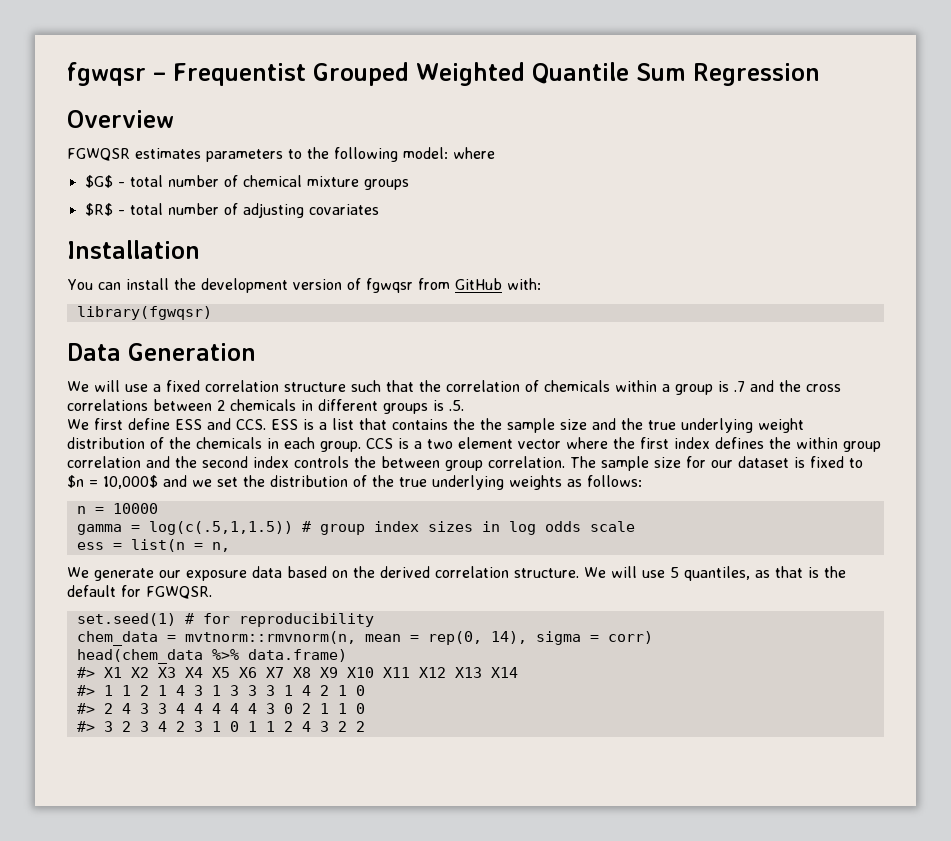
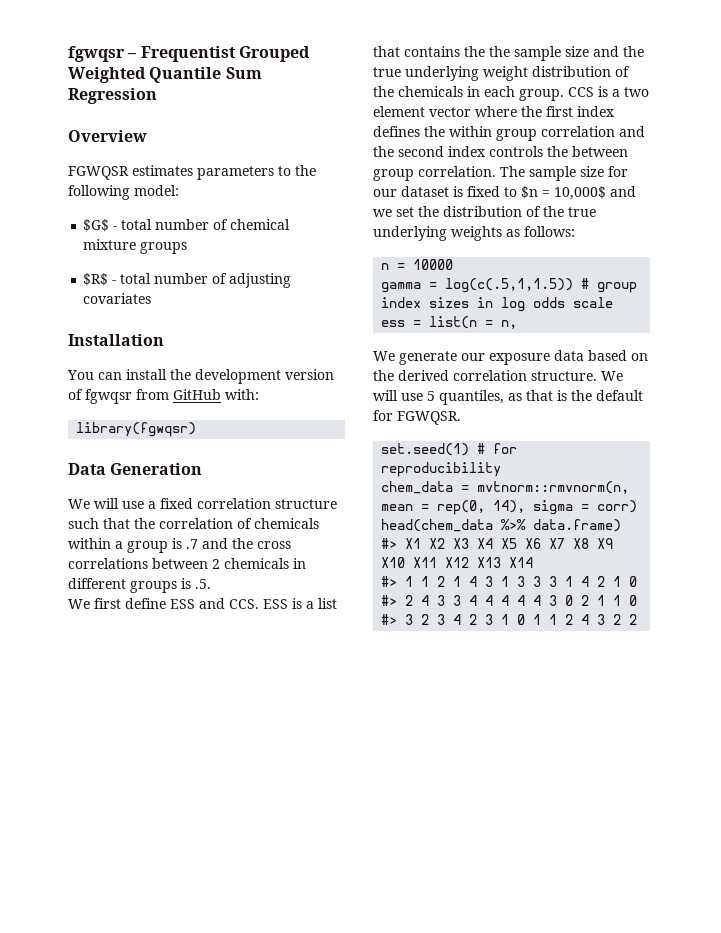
[453,147,495,159] where -> (179, 190) none

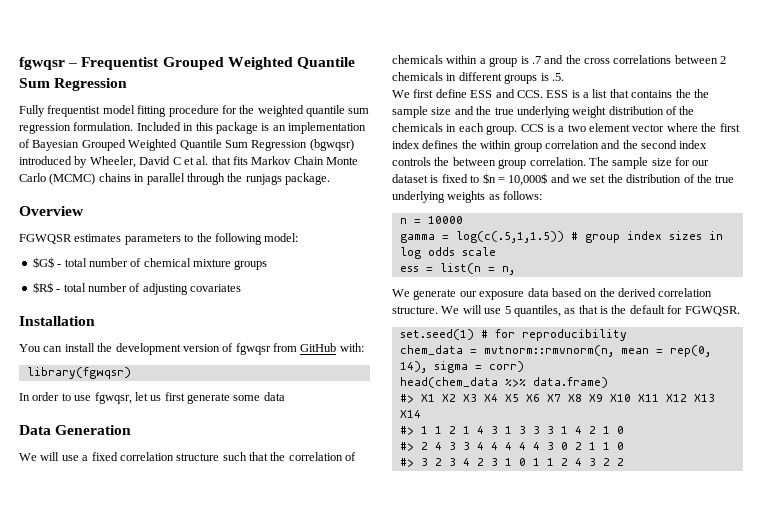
(157, 96) none -> [19,105,370,117] [19,122,366,134] [19,139,354,151] [19,156,359,168] [19,173,330,185] // Fully frequentist model fitting procedure for the weighted quantile sum regression formulation. Included in this package is an implementation of Bayesian Grouped Weighted Quantile Sum Regression (bgwqsr) introduced by Wheeler, David C et al. that fits Markov Chain Monte Carlo (MCMC) chains in parallel through the runjags package.
(197, 429) none -> [19,392,285,404] // In order to use fgwqsr, let us first generate some data

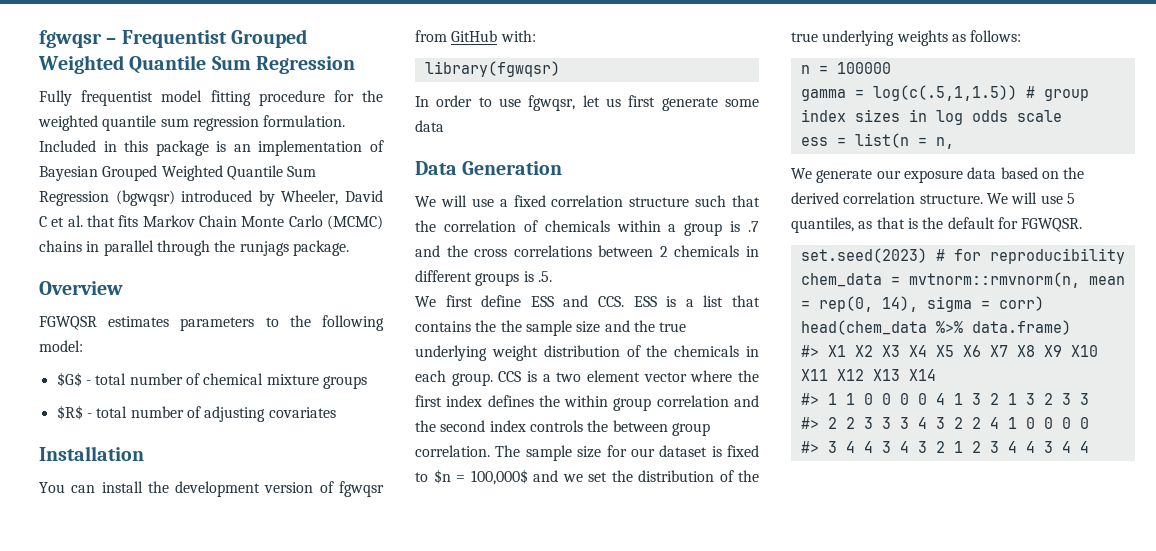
[508,173,548,186] 10,000$ -> [470,469,528,485] 100,000$
[427,216,463,224] 10000 -> [836,62,891,74] 100000
[399,329,474,340] set.seed(1) -> [800,248,927,263] set.seed(2023)
[448,426,624,434] [399,442,624,451] [399,458,624,467] 2 1 4 3 1 3 3 3 1 4 2 1 0 // #> 2 4 3 3 4 4 4 4 4 3 0 2 1 1 0 // #> 3 2 3 4 2 3 1 0 1 1 2 4 3 2 2 -> [863,393,1089,405] [800,417,1089,429] [800,441,1089,453] 0 0 0 0 4 1 3 2 1 3 2 3 3 // #> 2 2 3 3 3 4 3 2 2 4 1 0 0 0 0 // #> 3 4 4 3 4 3 2 1 2 3 4 4 3 4 4

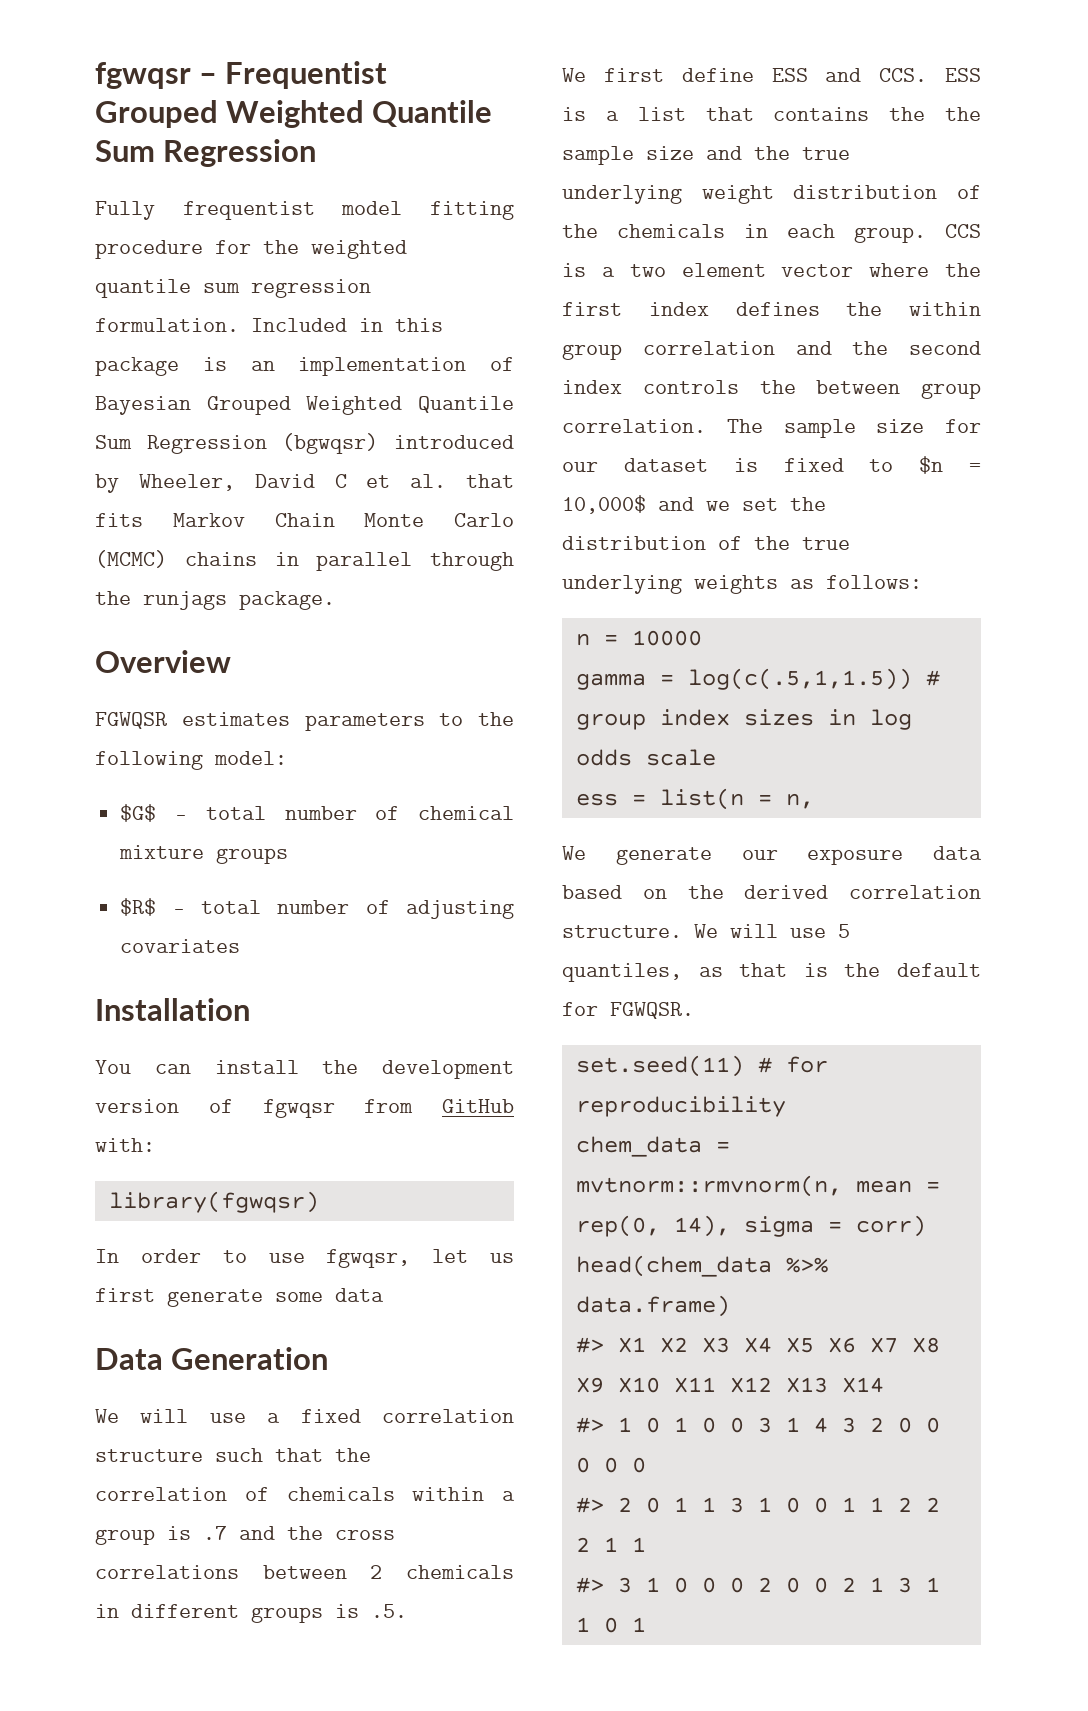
[470,469,528,485] 100,000$ -> [562,495,646,514] 10,000$
[836,62,891,74] 100000 -> [631,630,702,646] 10000
[800,248,927,263] set.seed(2023) -> [575,1055,744,1077] set.seed(11)
[845,393,1089,405] [800,417,1017,429] 1 0 0 0 0 4 1 3 2 1 3 2 3 3 // #> 2 2 3 3 3 4 3 2 2 4 1 -> [645,1417,912,1433] 0 1 0 0 3 1 4 3 2 0
[827,441,1089,453] 3 4 4 3 4 3 2 1 2 3 4 4 3 4 4 -> [617,1497,940,1513] [575,1537,646,1552] [575,1577,940,1593] [575,1617,646,1633] 2 0 1 1 3 1 0 0 1 1 2 2 2 1 1 // #> 3 1 0 0 0 2 0 0 2 1 3 1 1 0 1

